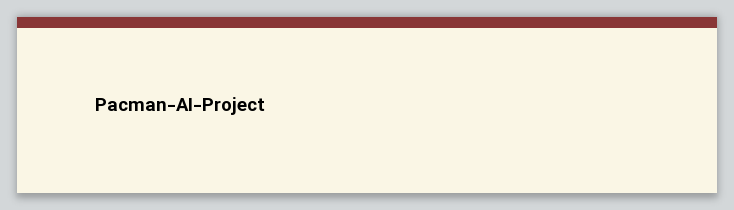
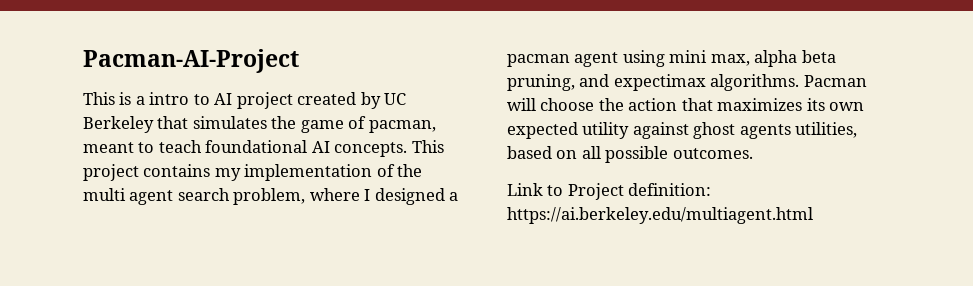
(265, 106) none -> [83,92,407,109] [83,116,436,133] [83,140,444,157] [83,164,423,181] [83,188,459,205] [507,50,836,67] [507,74,867,91] [507,98,865,111] [507,122,858,139] [507,146,753,163] [507,183,712,200] [507,207,813,224] // This is a intro to AI project created by UC Berkeley that simulates the game of pacman, meant to teach foundational AI concepts. This project contains my implementation of the multi agent search problem, where I designed a pacman agent using mini max, alpha beta pruning, and expectimax algorithms. Pacman will choose the action that maximizes its own expected utility against ghost agents utilities, based on all possible outcomes. // Link to Project definition: https://ai.berkeley.edu/multiagent.html

